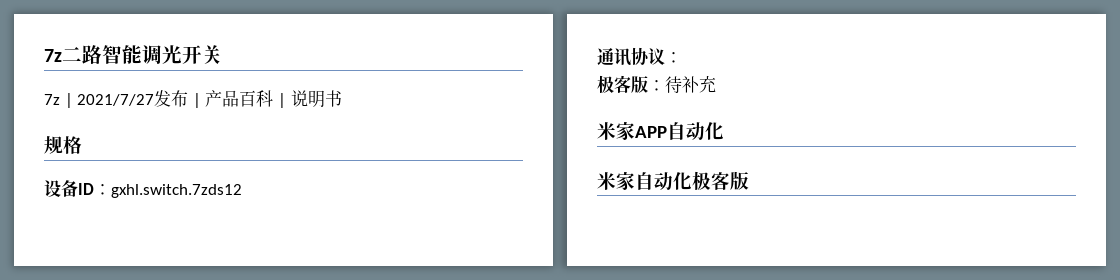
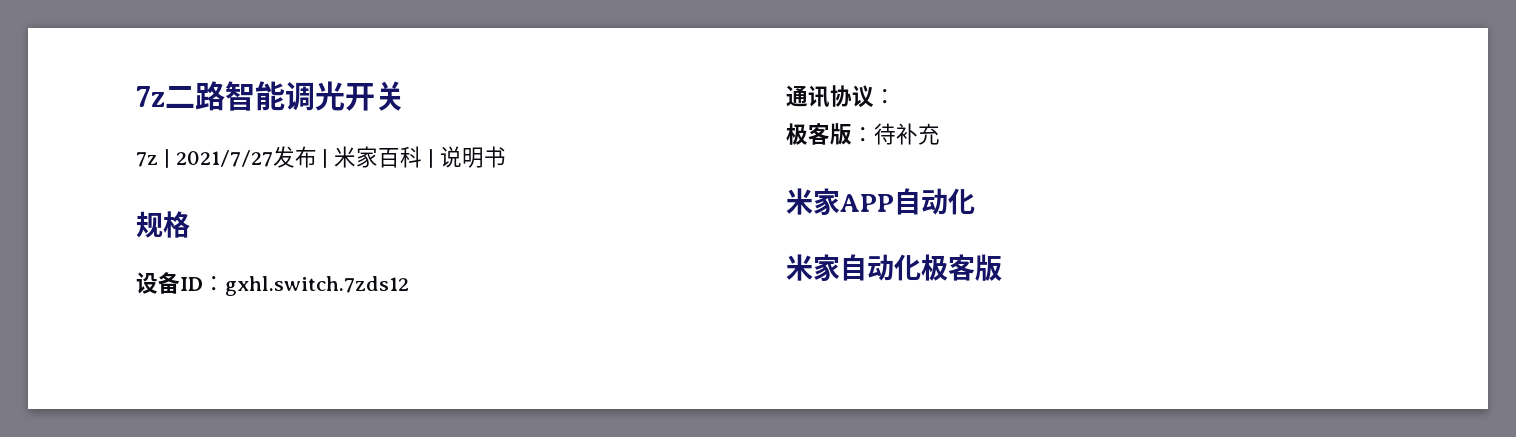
[205,90,240,107] 产品 -> [334,146,379,168] 米家

